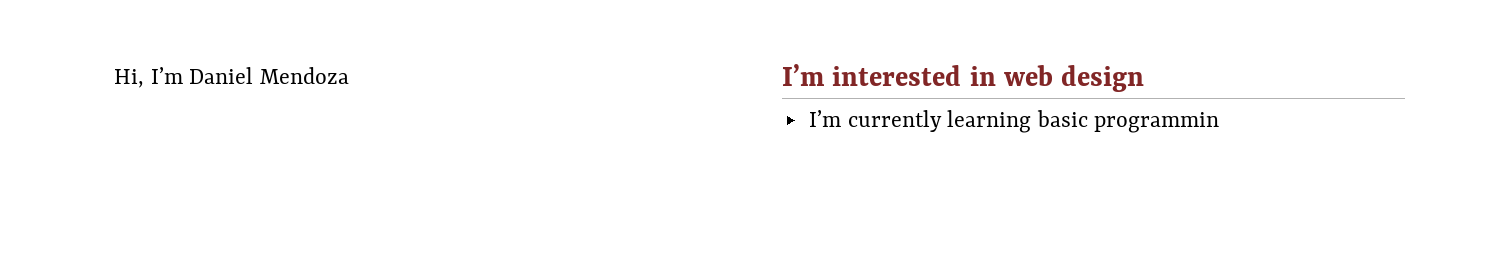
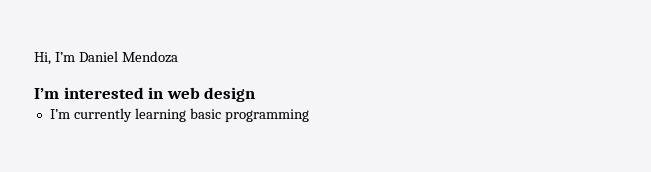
[1094,112,1220,133] programmin -> [224,109,309,122] programming

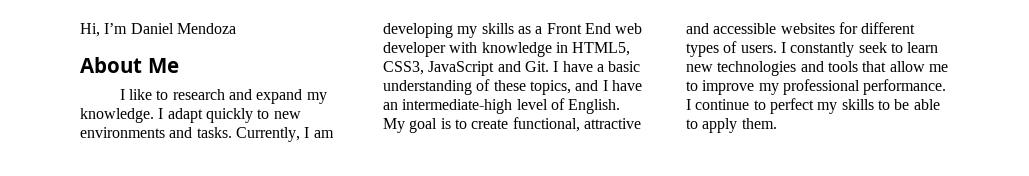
[34,87,256,102] [49,108,309,122] I’m interested in web design // I’m currently learning basic programming -> [80,57,179,73] [119,89,327,104] [80,108,301,123] [80,127,334,142] [383,23,643,38] [383,42,631,57] [383,61,641,76] [383,79,642,95] [383,98,621,114] [383,117,641,133] [686,22,916,34] [686,41,939,57] [686,61,948,76] [686,79,947,95] [686,98,940,114] [686,118,777,133] About Me // I like to research and expand my knowledge. I adapt quickly to new environments and tasks. Currently, I am developing my skills as a Front End web developer with knowledge in HTML5, CSS3, JavaScript and Git. I have a basic understanding of these topics, and I have an intermediate-high level of English. My goal is to create functional, attractive and accessible websites for different types of users. I constantly seek to learn new technologies and tools that allow me to improve my professional performance. I continue to perfect my skills to be able to apply them.

